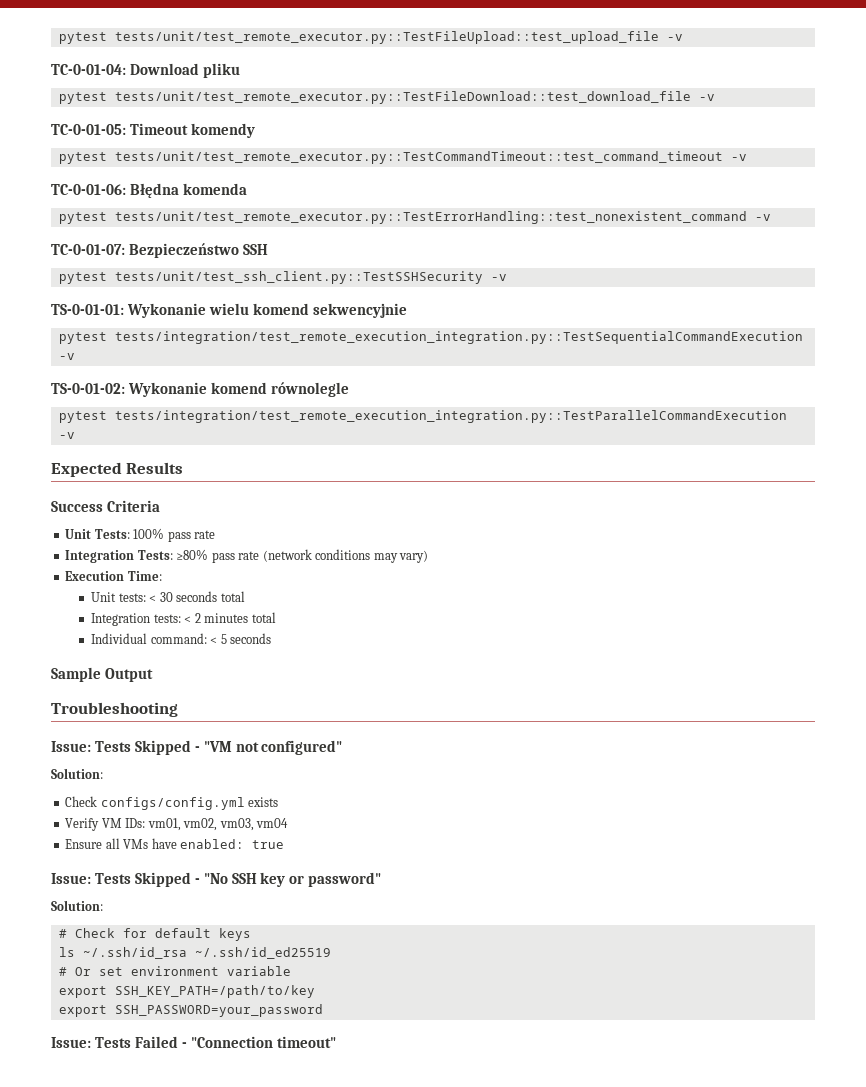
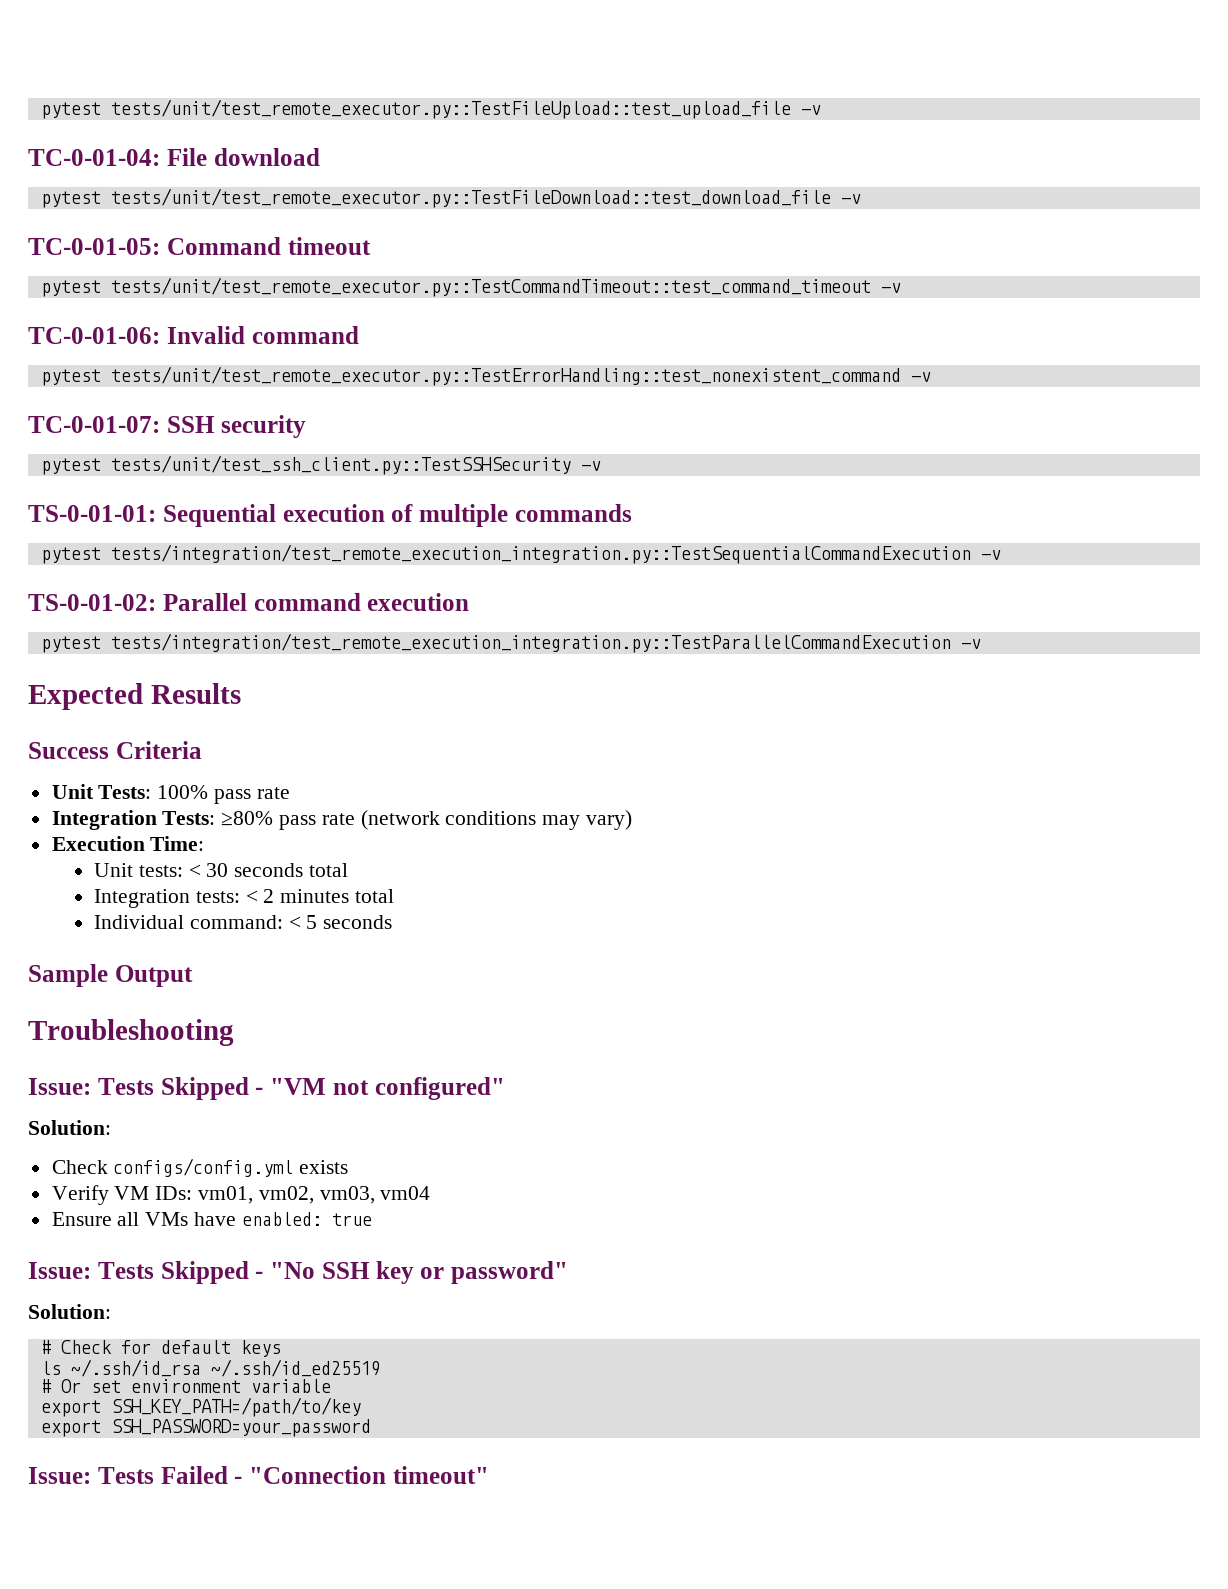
[129,63,240,78] Download pliku -> [166,148,320,166] File download
[129,123,255,138] Timeout komendy -> [166,237,371,255] Command timeout
[129,183,247,198] Błędna komenda -> [166,326,359,344] Invalid command
[128,243,268,258] Bezpieczeństwo SSH -> [166,415,306,438] SSH security
[126,303,407,318] Wykonanie wielu komend sekwencyjnie -> [162,504,632,527] Sequential execution of multiple commands
[127,382,349,397] Wykonanie komend równolegle -> [162,593,470,611] Parallel command execution

